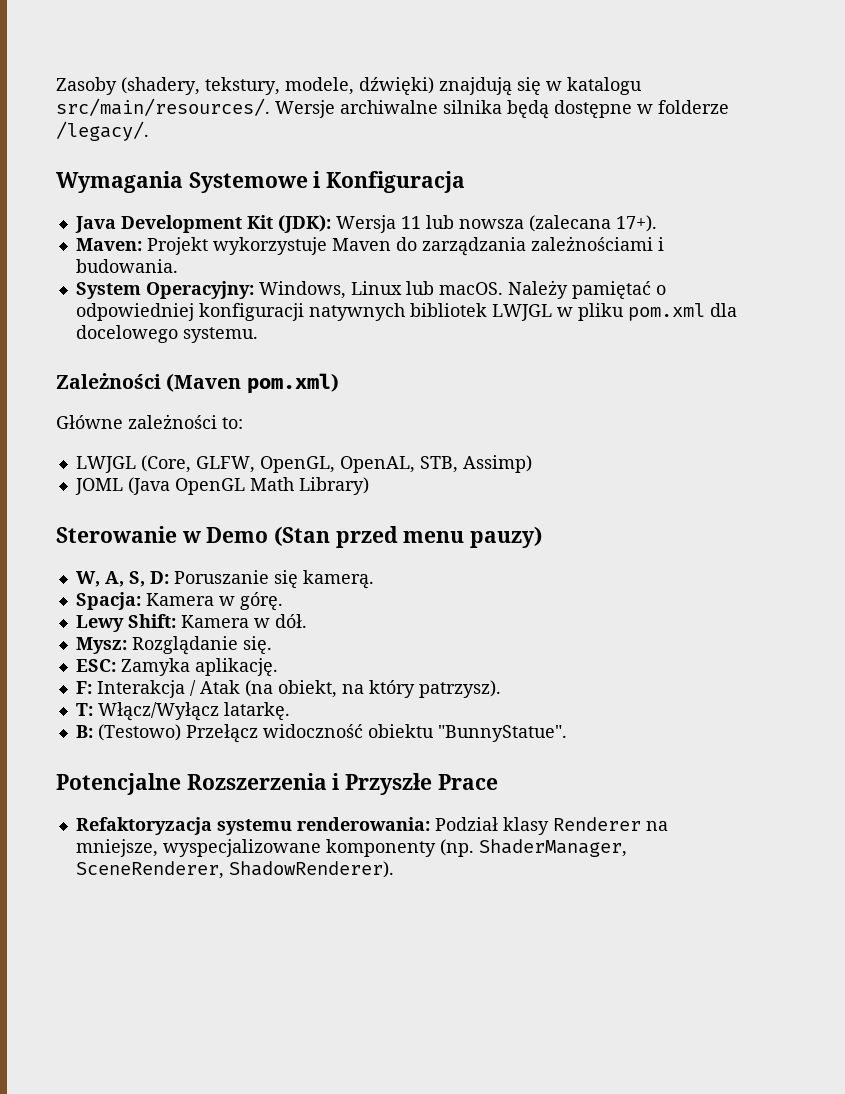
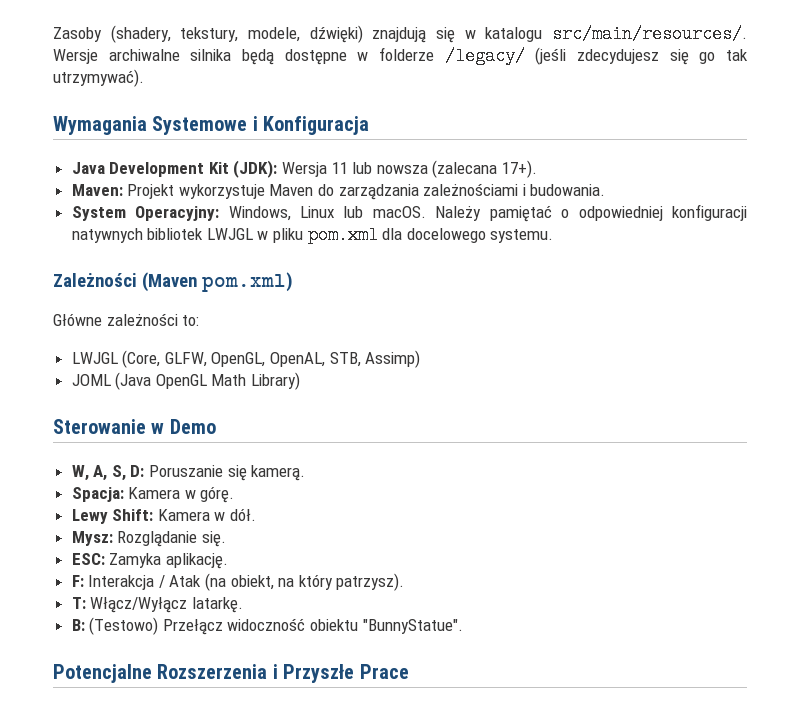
[56,121,149,141] /legacy/. -> [444,47,748,65] [53,69,144,87] /legacy/ (jeśli zdecydujesz się go tak utrzymywać).
[274,526,543,548] (Stan przed menu pauzy) -> (216, 426) none
[75,817,668,835] [75,839,627,857] [75,861,394,879] // Refaktoryzacja systemu renderowania: Podział klasy Renderer na mniejsze, wyspecjalizowane komponenty (np. ShaderManager, SceneRenderer, ShadowRenderer). -> (409, 671) none

